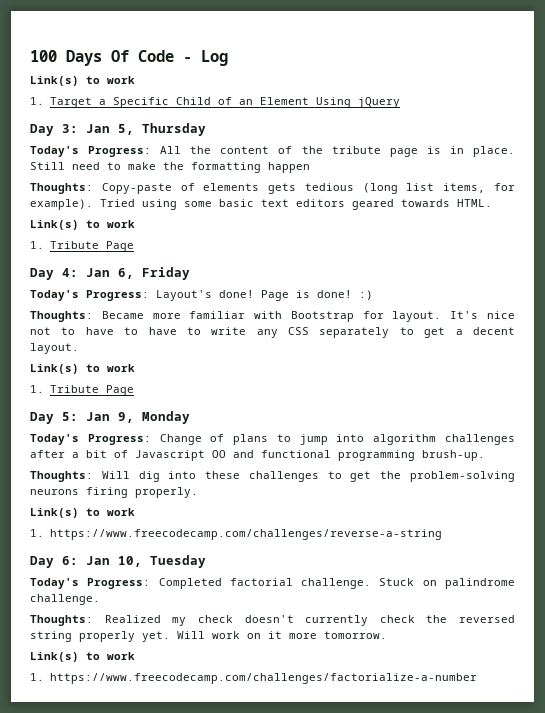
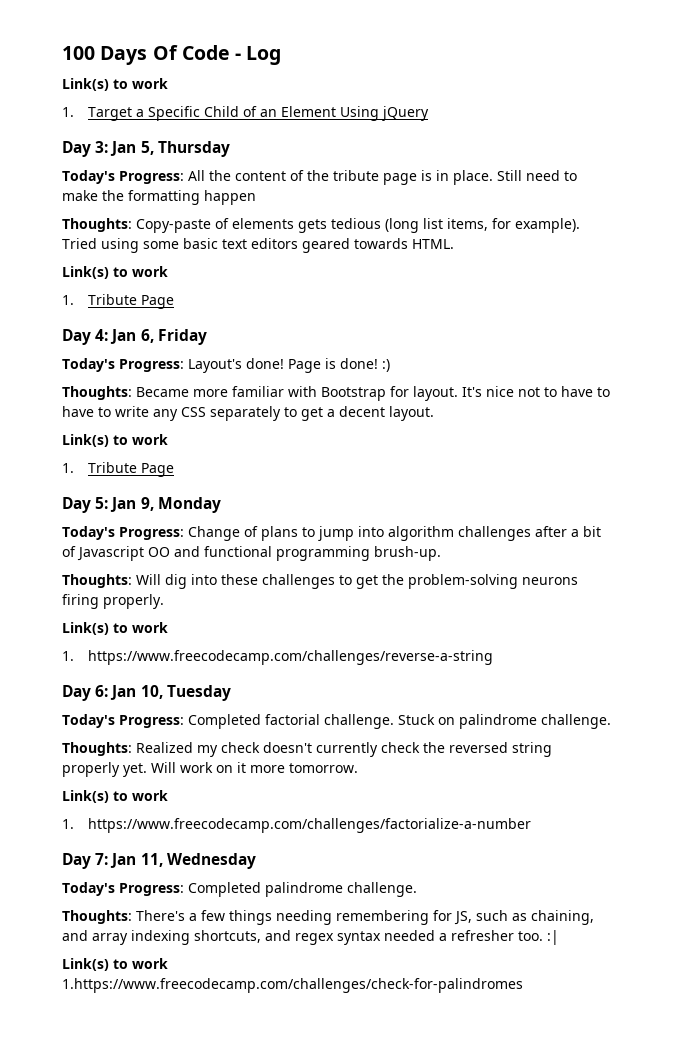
(477, 678) none -> [62,853,256,869] [62,882,417,897] [62,910,594,925] [62,930,559,945] [62,958,168,971] [62,978,523,993] // Day 7: Jan 11, Wednesday // Today's Progress: Completed palindrome challenge. // Thoughts: There's a few things needing remembering for JS, such as chaining, and array indexing shortcuts, and regex syntax needed a refresher too. :| // Link(s) to work 1.https://www.freecodecamp.com/challenges/check-for-palindromes

